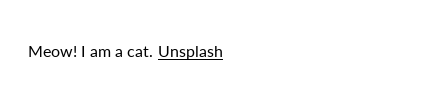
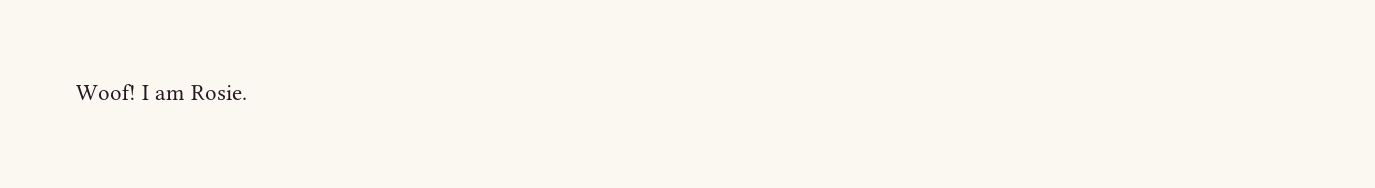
[28,46,77,57] Meow! -> [76,84,136,100] Woof!
[114,46,223,60] a cat. Unsplash -> [190,85,247,100] Rosie.

